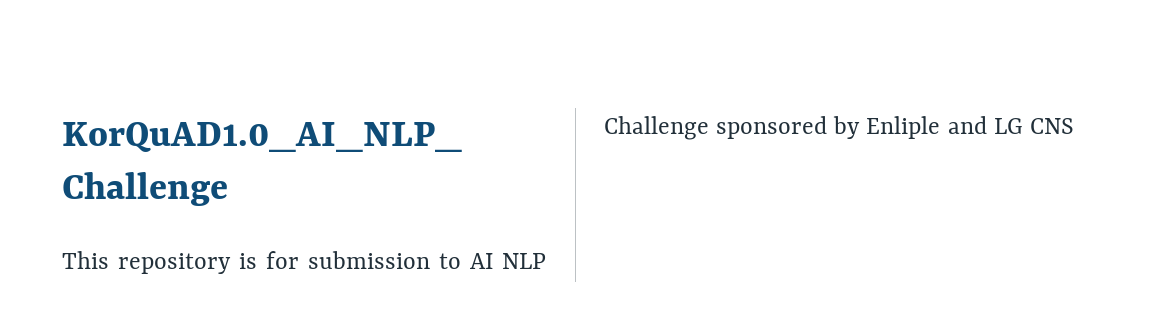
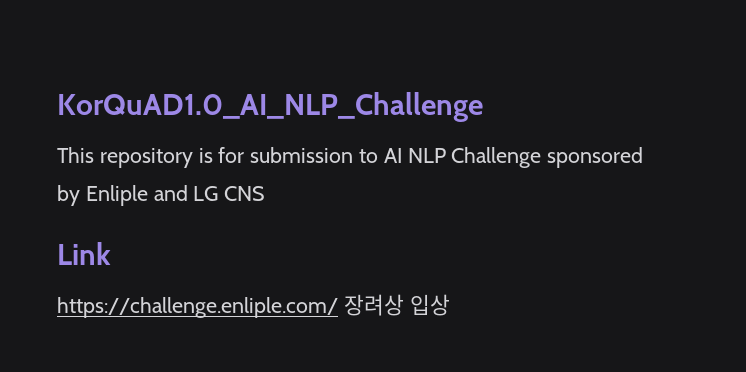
(1074, 126) none -> [57,242,111,265] [57,294,450,318] // Link // https://challenge.enliple.com/ 장려상 입상

